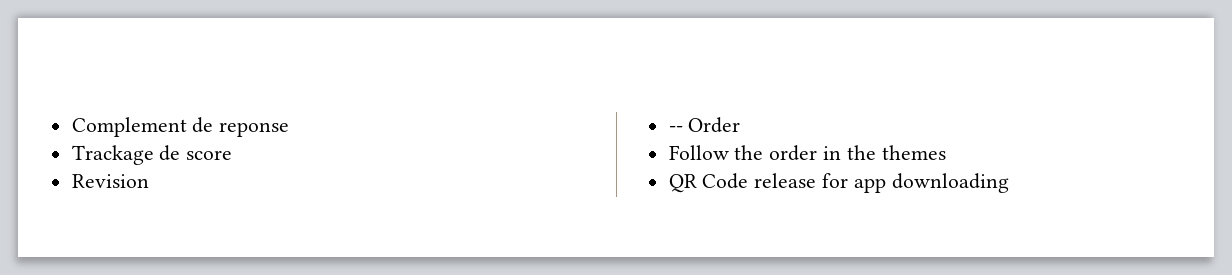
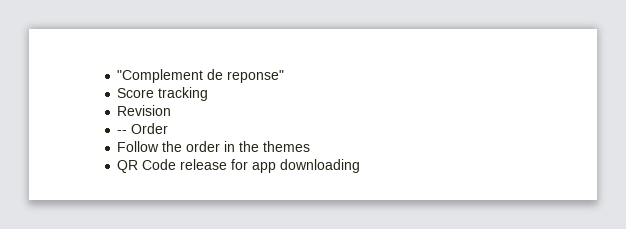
[71,117,290,137] [71,145,233,165] Complement de reponse // Trackage de score -> [117,69,285,83] [117,87,209,101] "Complement de reponse" // Score tracking

